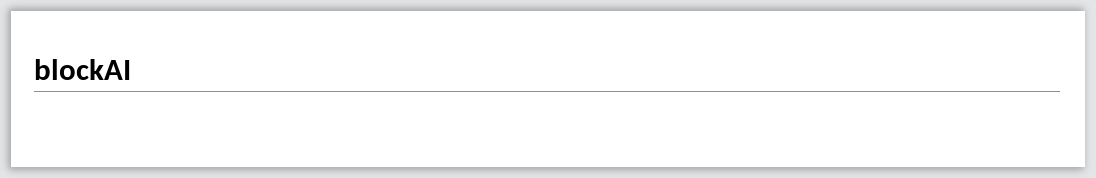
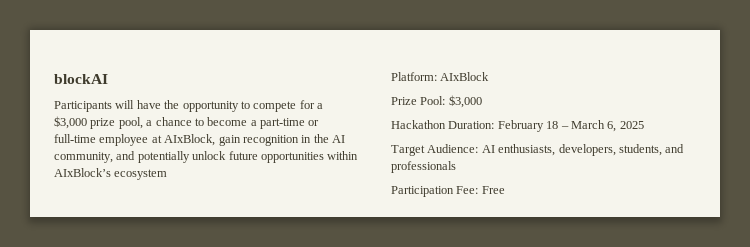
(131, 69) none -> [54,100,323,112] [54,116,320,129] [54,134,345,146] [54,151,359,163] [54,168,168,180] [391,72,490,81] [391,95,482,108] [391,120,644,132] [391,144,685,156] [391,161,456,173] [391,186,505,197] // Participants will have the opportunity to compete for a $3,000 prize pool, a chance to become a part-time or full-time employee at AIxBlock, gain recognition in the AI community, and potentially unlock future opportunities within AIxBlock’s ecosystem // Platform: AIxBlock // Prize Pool: $3,000 // Hackathon Duration: February 18 – March 6, 2025 // Target Audience: AI enthusiasts, developers, students, and professionals // Participation Fee: Free

